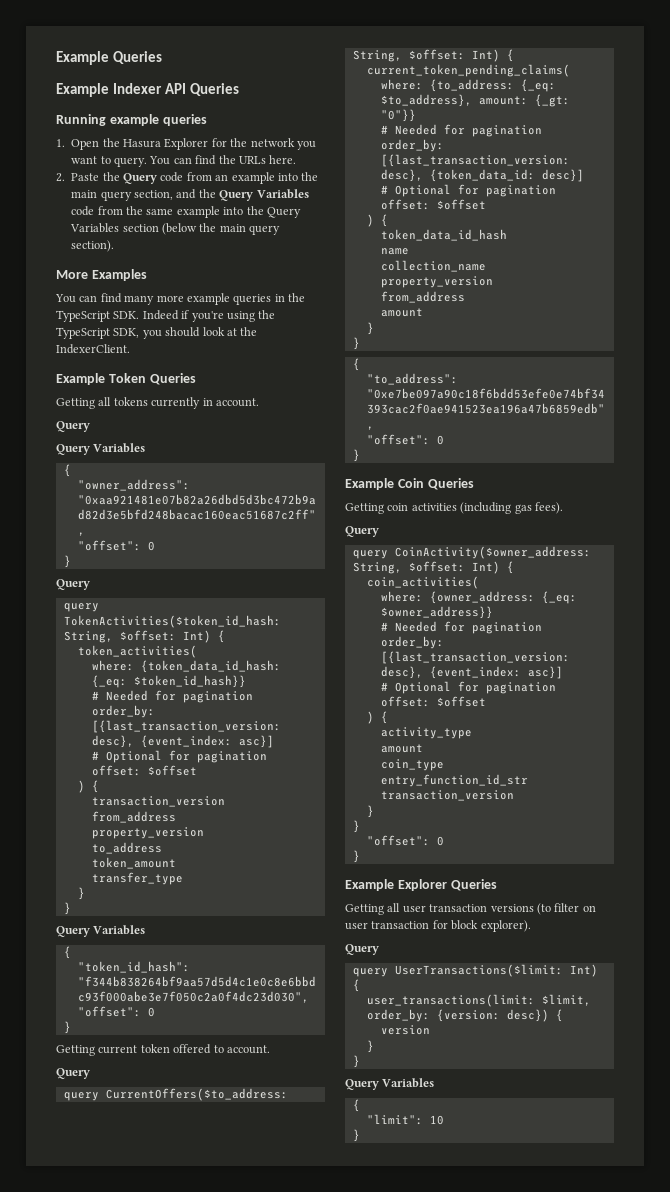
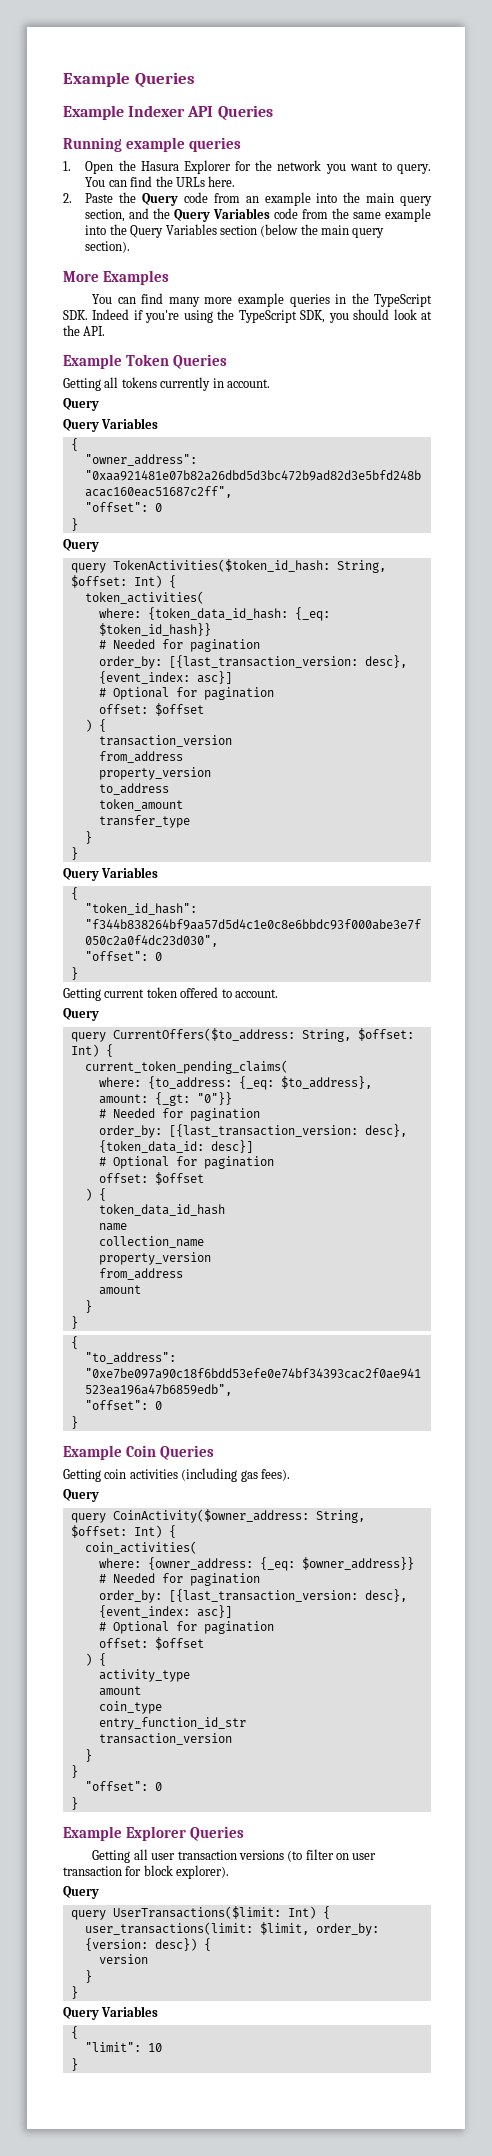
[56,344,130,354] IndexerClient. -> [83,326,106,336] API.

